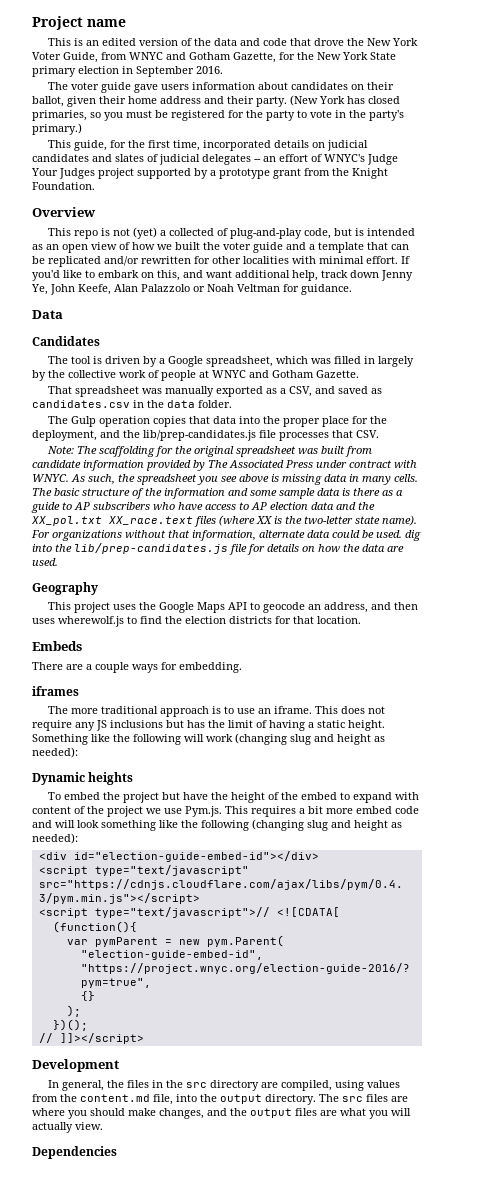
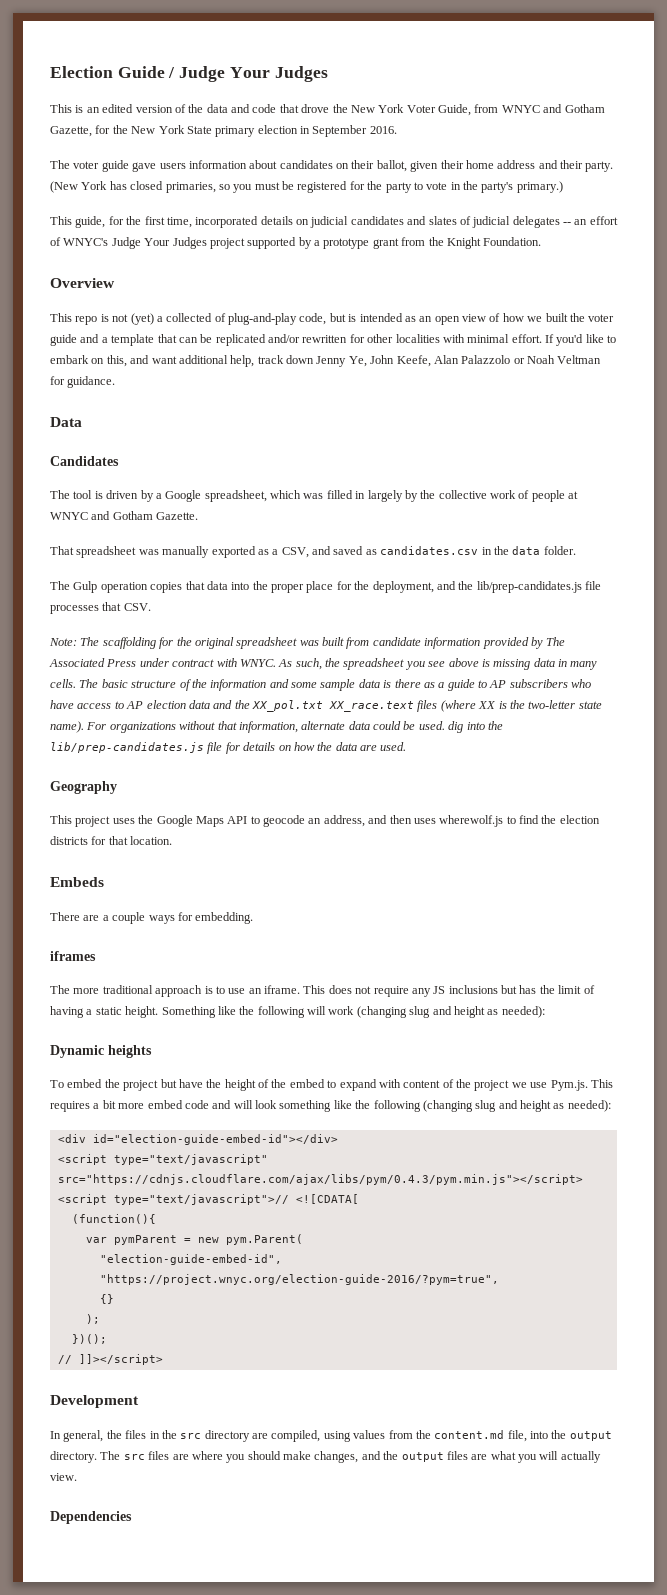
[32,16,126,30] Project name -> [50,66,328,82] Election Guide / Judge Your Judges

